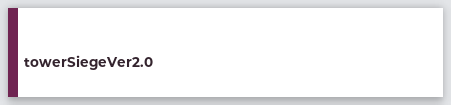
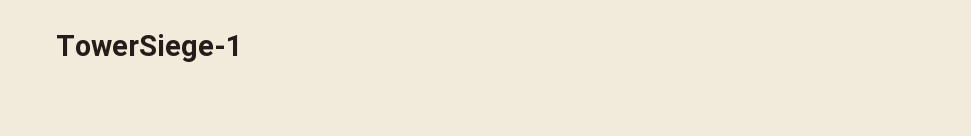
[24,55,153,70] towerSiegeVer2.0 -> [56,34,243,62] TowerSiege-1

